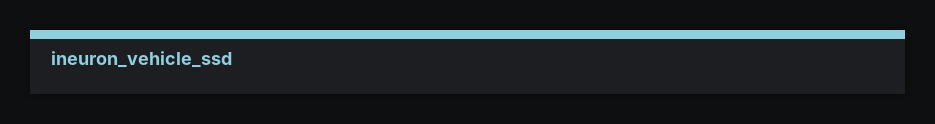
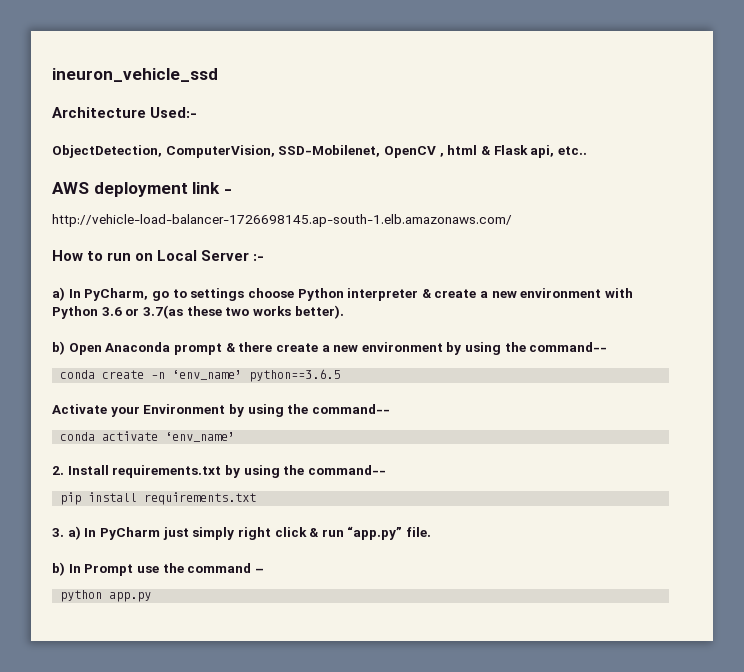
(232, 59) none -> [52,107,198,118] [52,145,587,158] [52,182,232,197] [52,214,512,227] [52,250,265,261] [52,287,634,301] [52,305,344,319] [52,341,608,355] [60,369,341,382] [52,404,390,417] [60,431,236,442] [52,465,386,478] [60,492,257,505] [52,526,432,540] [52,562,264,576] [60,590,152,602] // Architecture Used:- // ObjectDetection, ComputerVision, SSD-Mobilenet, OpenCV , html & Flask api, etc.. // AWS deployment link - // http://vehicle-load-balancer-1726698145.ap-south-1.elb.amazonaws.com/ // How to run on Local Server :- // a) In PyCharm, go to settings choose Python interpreter & create a new environment with Python 3.6 or 3.7(as these two works better). // b) Open Anaconda prompt & there create a new environment by using the command-- // conda create –n ‘env_name’ python==3.6.5 // Activate your Environment by using the command-- // conda activate ‘env_name’ // 2. Install requirements.txt by using the command-- // pip install requirements.txt // 3. a) In PyCharm just simply right click & run “app.py” file. // b) In Prompt use the command – // python app.py

